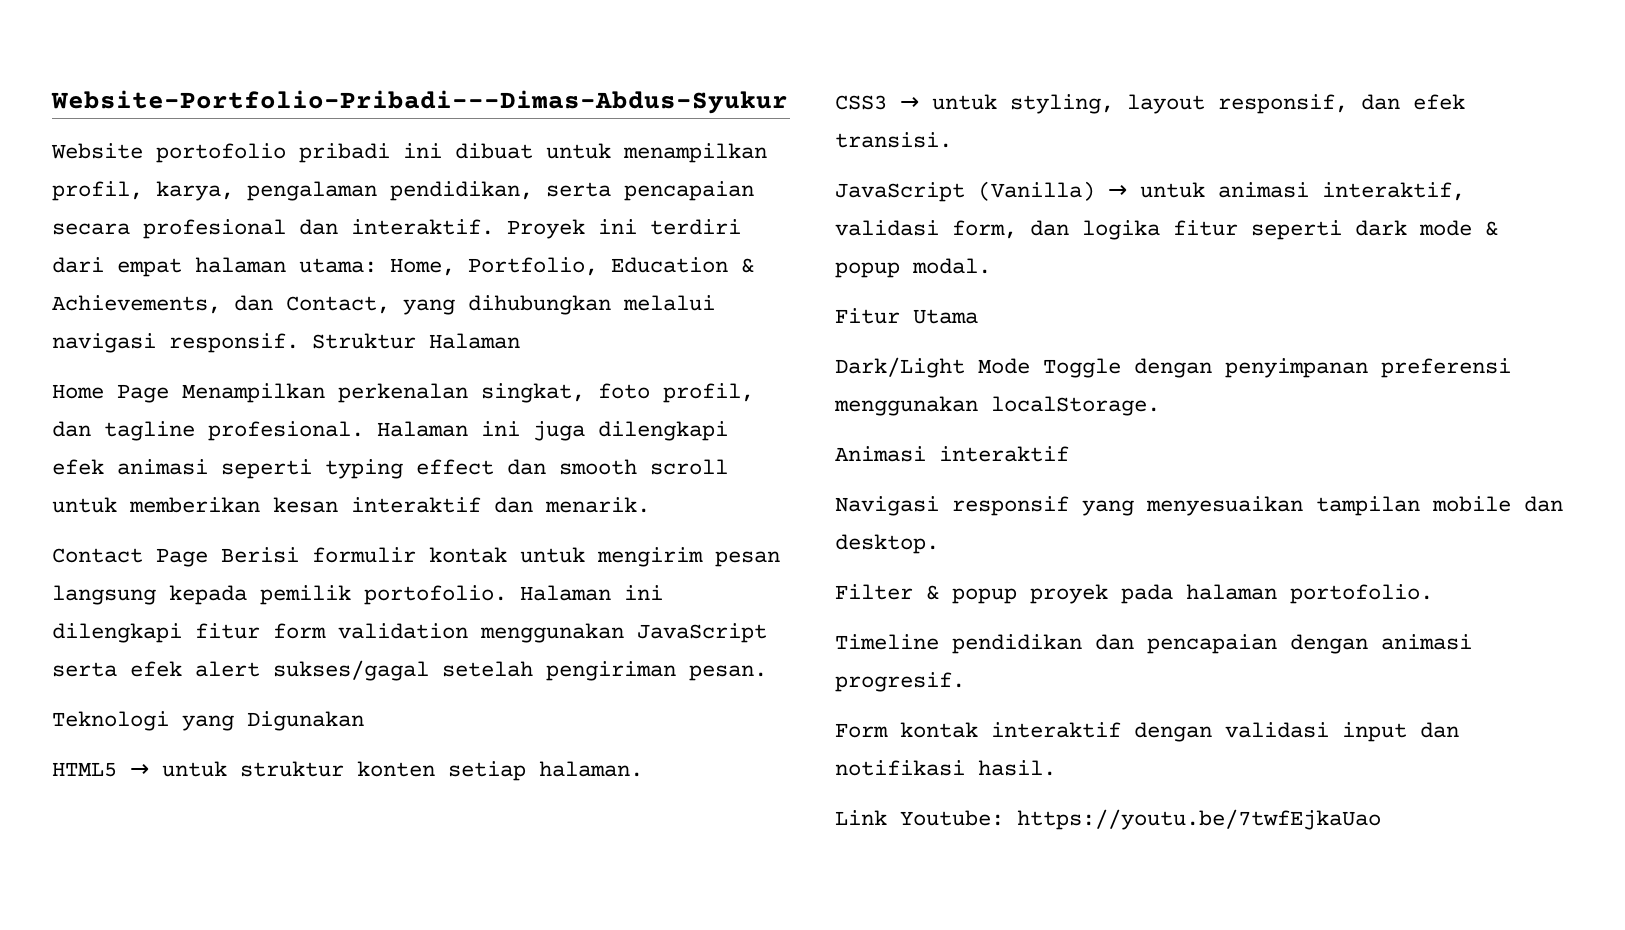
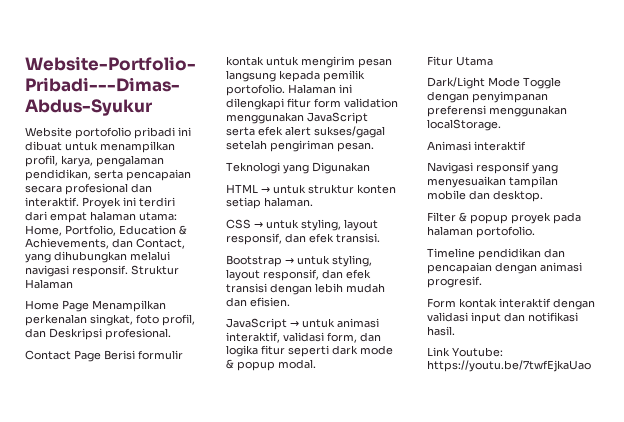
[104,421,195,441] tagline -> [49,328,102,340] Deskripsi
[377,421,728,441] [52,459,728,479] [52,497,650,513] Halaman ini juga dilengkapi efek animasi seperti typing effect dan smooth scroll untuk memberikan kesan interaktif dan menarik. -> (171, 334) none
[52,762,117,777] HTML5 -> [226,184,258,193] HTML
[835,95,887,110] CSS3 -> [226,219,251,229] CSS
[835,181,1095,202] // JavaScript (Vanilla) -> [226,255,372,267] [226,269,371,281] [226,283,385,295] [226,297,290,307] [226,318,287,330] // Bootstrap → untuk styling, layout responsif, dan efek transisi dengan lebih mudah dan efisien. // JavaScript

